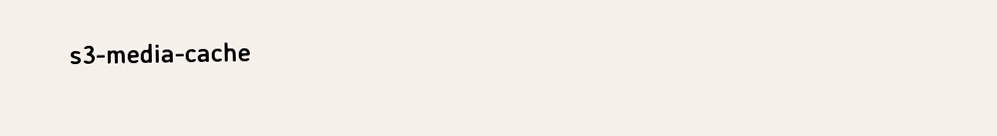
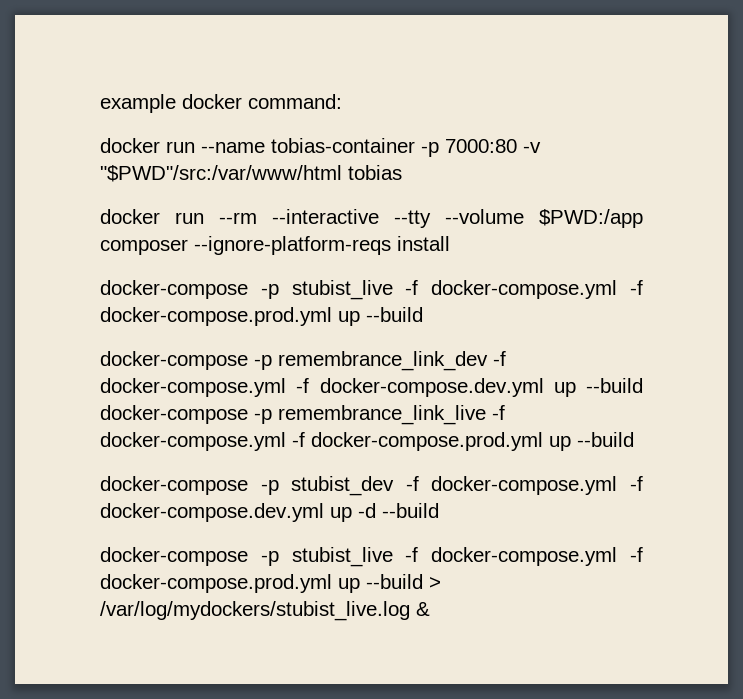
[69,42,251,65] s3-media-cache -> [100,94,342,113] [100,138,541,157] [100,165,402,182] [100,209,643,228] [100,236,450,255] [100,280,643,300] [100,307,423,326] [100,351,506,371] [100,378,643,397] [100,405,505,425] [100,432,634,451] [100,476,644,496] [100,503,439,522] [100,547,643,567] [100,574,441,593] [100,601,430,621] example docker command: // docker run --name tobias-container -p 7000:80 -v "$PWD"/src:/var/www/html tobias // docker run --rm --interactive --tty --volume $PWD:/app composer --ignore-platform-reqs install // docker-compose -p stubist_live -f docker-compose.yml -f docker-compose.prod.yml up --build // docker-compose -p remembrance_link_dev -f docker-compose.yml -f docker-compose.dev.yml up --build docker-compose -p remembrance_link_live -f docker-compose.yml -f docker-compose.prod.yml up --build // docker-compose -p stubist_dev -f docker-compose.yml -f docker-compose.dev.yml up -d --build // docker-compose -p stubist_live -f docker-compose.yml -f docker-compose.prod.yml up --build > /var/log/mydockers/stubist_live.log &

